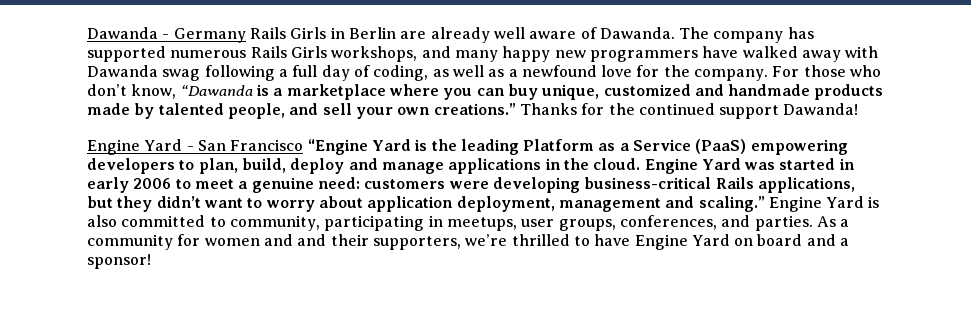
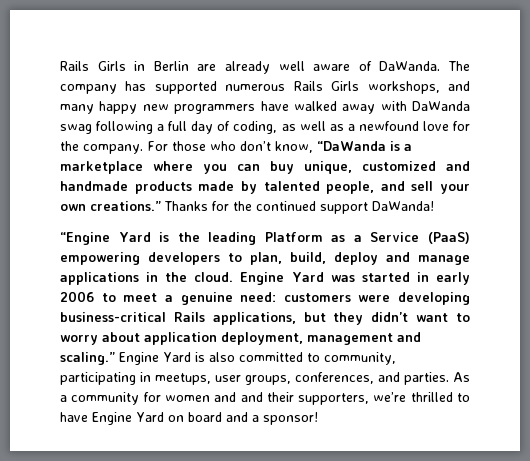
[87,27,246,43] Dawanda - Germany -> (60, 66) none
[599,27,675,39] Dawanda. -> [379,61,441,71] DaWanda.
[87,65,158,77] Dawanda -> [412,101,470,111] DaWanda
[180,85,253,96] “Dawanda -> [317,141,386,151] “DaWanda
[783,103,859,115] [87,139,304,155] Dawanda! // Engine Yard - San Francisco -> [372,201,434,211] DaWanda! //

